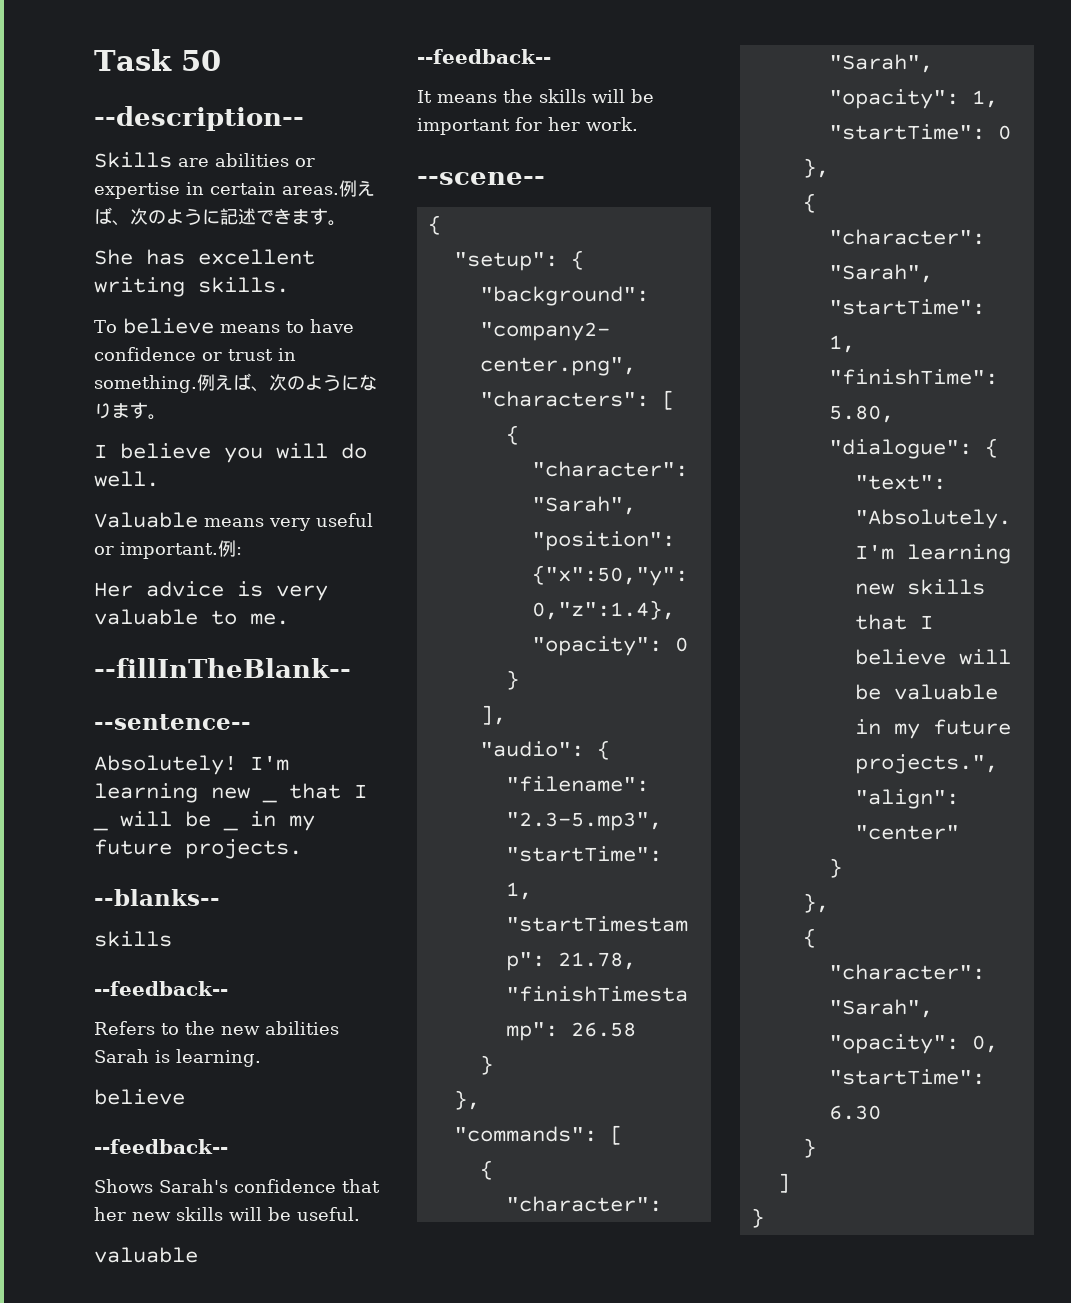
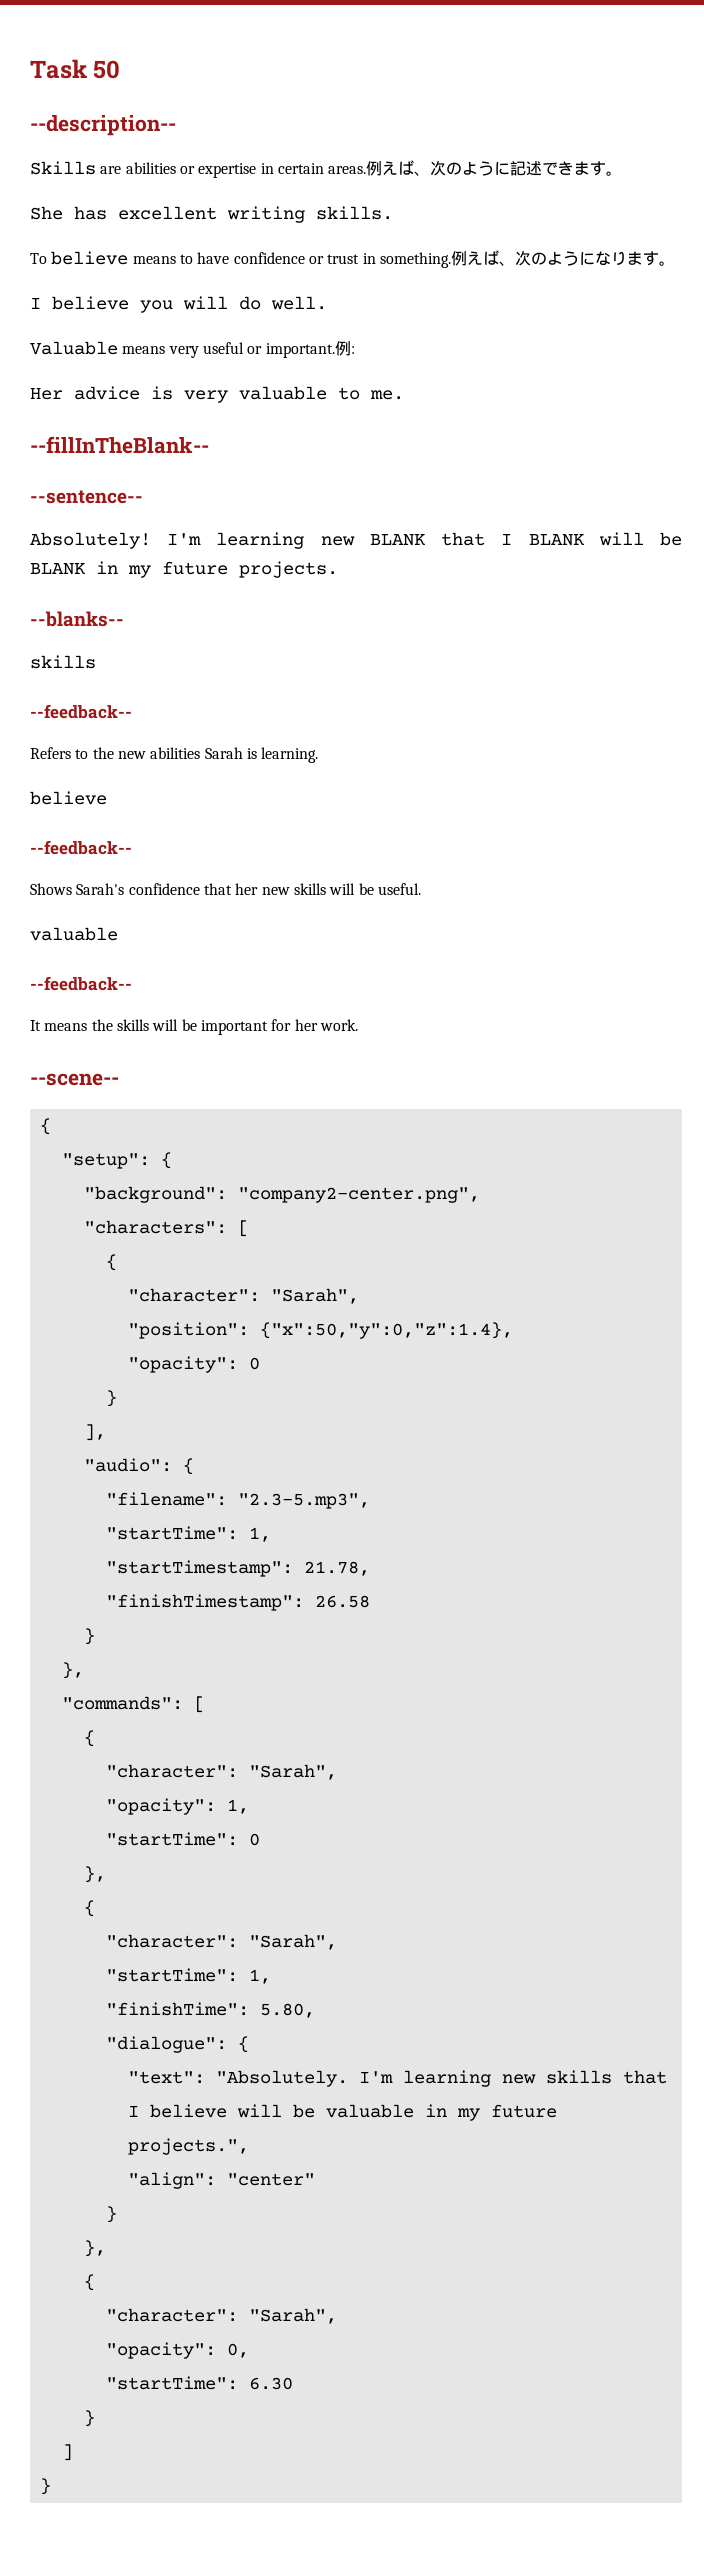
[262,783,367,803] [93,811,238,831] _ that I _ will be _ -> [369,532,682,546] [30,563,86,575] BLANK that I BLANK will be BLANK

